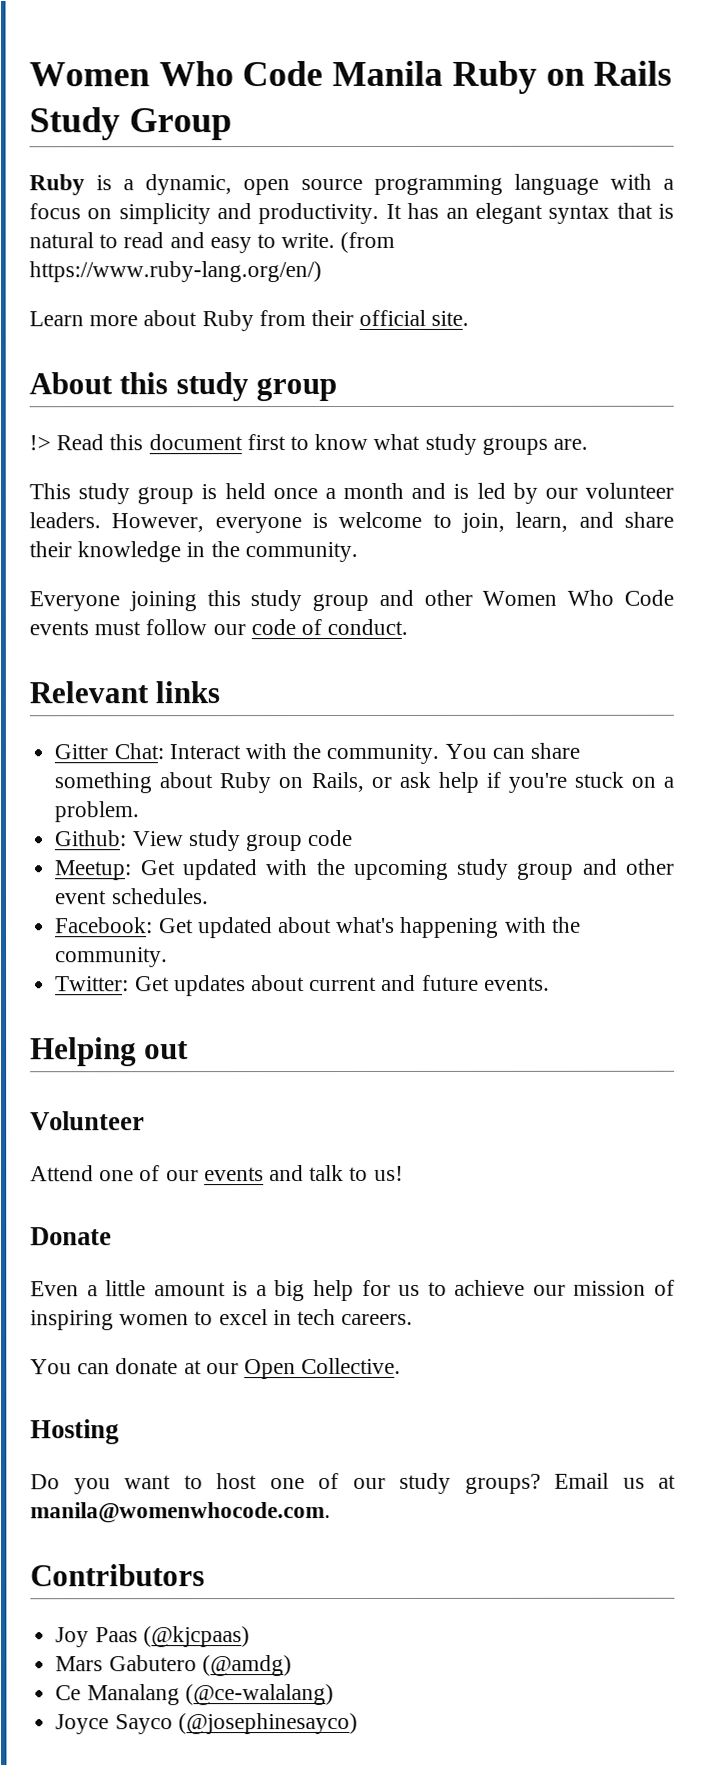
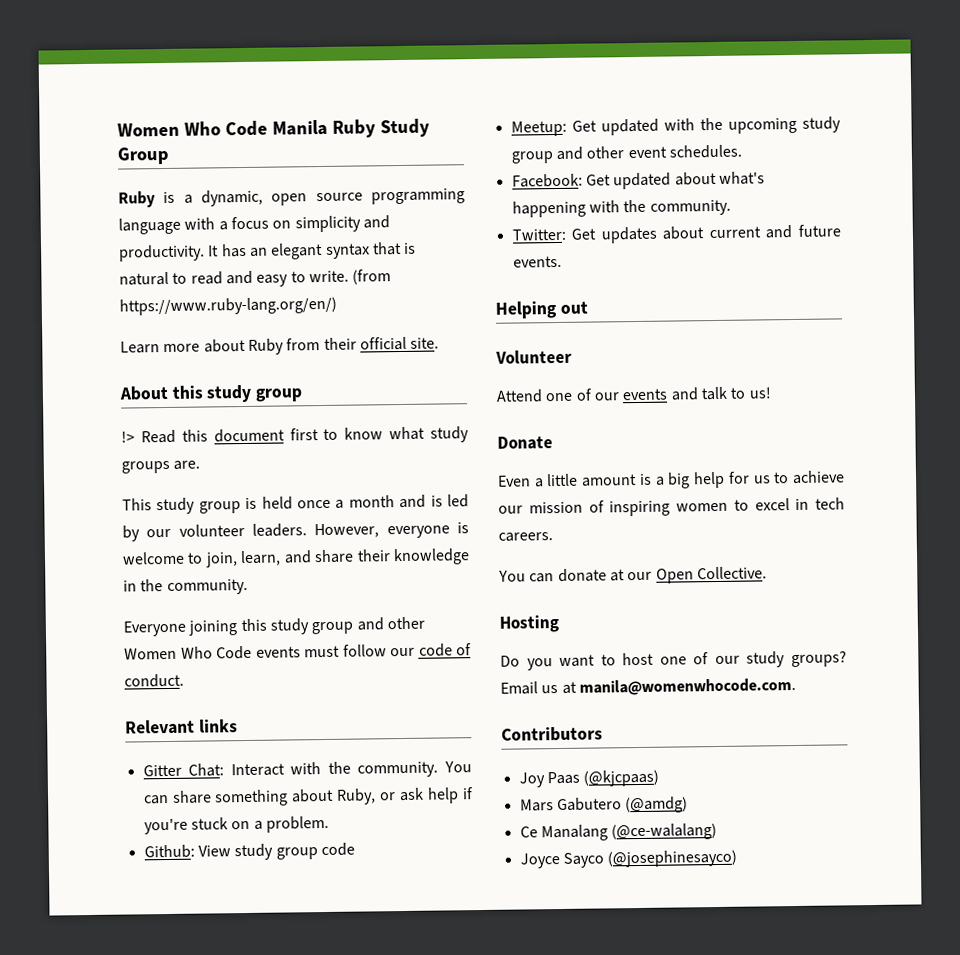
[545,60,673,86] on Rails -> (376, 128) none
[219,771,364,794] Ruby on Rails, -> [336,788,377,805] Ruby,

